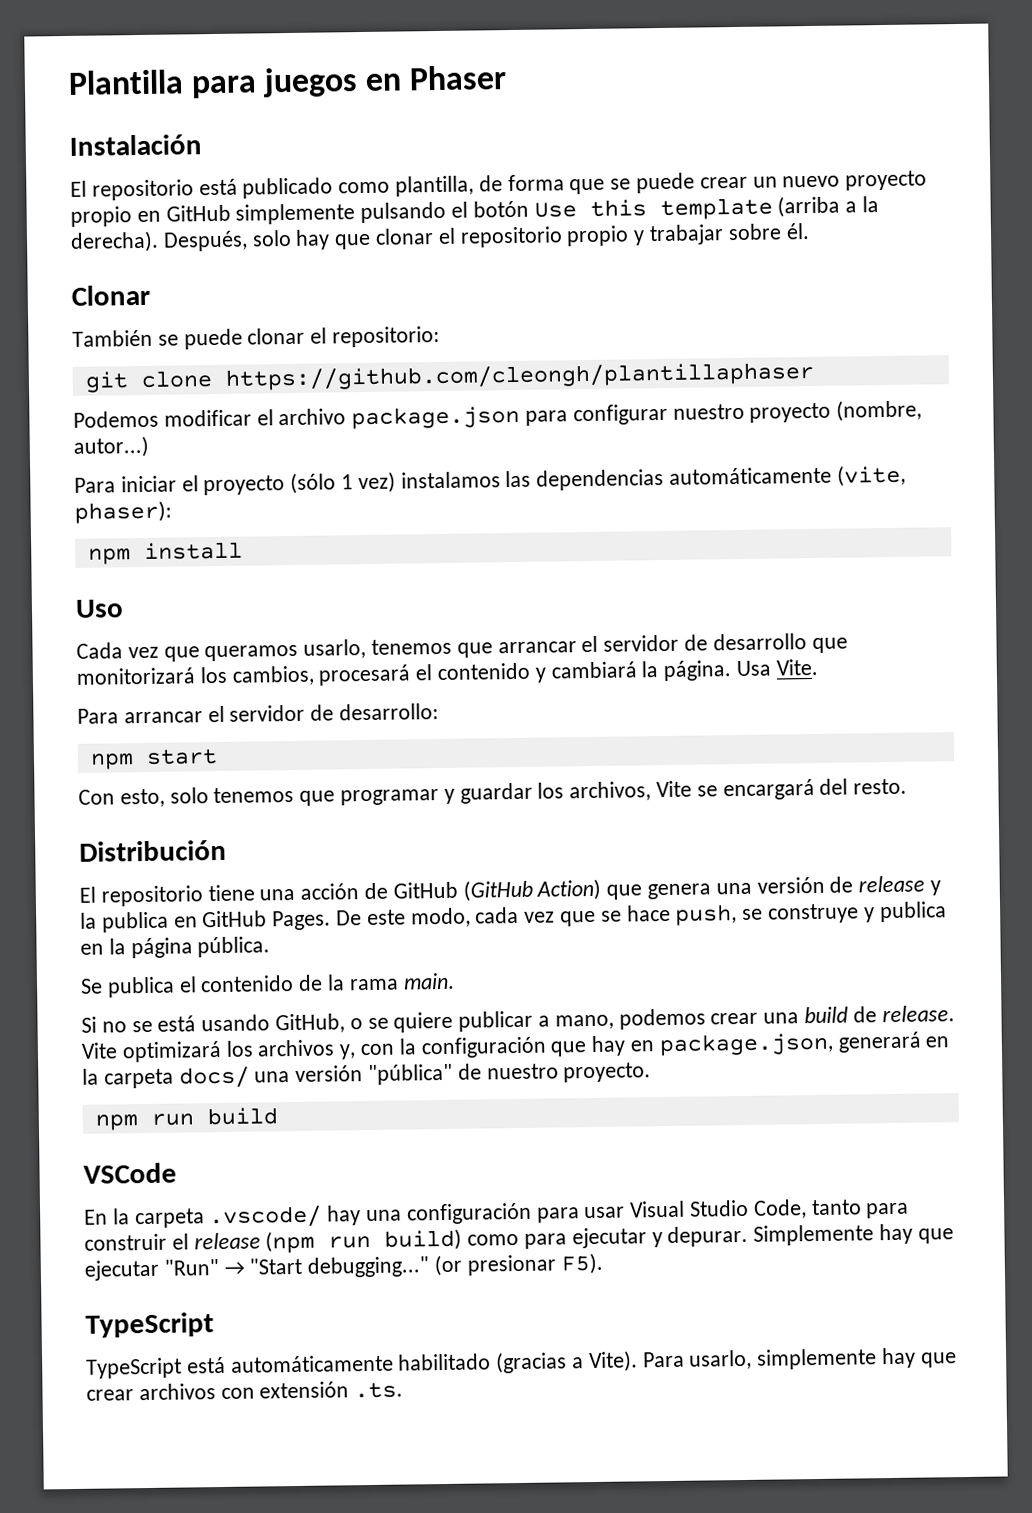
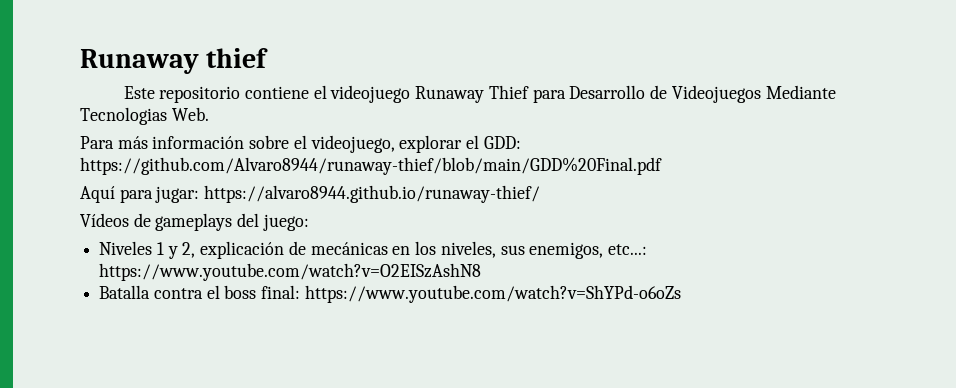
[68,65,508,99] [69,134,202,156] [70,170,928,201] [70,195,880,227] [70,223,810,253] [71,284,150,306] [72,325,441,350] [84,361,815,393] [73,399,923,430] [73,435,149,458] [74,464,906,496] [74,500,172,524] [87,541,243,565] [75,599,124,618] [76,633,848,662] [76,658,818,686] [77,703,440,724] [89,749,218,770] [78,778,908,808] [79,839,227,862] [79,875,942,907] [80,901,947,933] [80,936,271,959] [80,972,455,998] [81,1005,955,1034] [81,1031,950,1063] [82,1062,652,1089] [94,1107,278,1131] [83,1162,177,1184] [84,1199,910,1229] [84,1223,954,1254] [84,1252,603,1281] [85,1312,214,1338] [86,1347,957,1379] [86,1381,404,1401] Plantilla para juegos en Phaser // Instalación // El repositorio está publicado como plantilla, de forma que se puede crear un nuevo proyecto propio en GitHub simplemente pulsando el botón Use this template (arriba a la derecha). Después, solo hay que clonar el repositorio propio y trabajar sobre él. // Clonar // También se puede clonar el repositorio: // git clone https://github.com/cleongh/plantillaphaser // Podemos modificar el archivo package.json para configurar nuestro proyecto (nombre, autor...) // Para iniciar el proyecto (sólo 1 vez) instalamos las dependencias automáticamente (vite, phaser): // npm install // Uso // Cada vez que queramos usarlo, tenemos que arrancar el servidor de desarrollo que monitorizará los cambios, procesará el contenido y cambiará la página. Usa Vite. // Para arrancar el servidor de desarrollo: // npm start // Con esto, solo tenemos que programar y guardar los archivos, Vite se encargará del resto. // Distribución // El repositorio tiene una acción de GitHub (GitHub Action) que genera una versión de release y la publica en GitHub Pages. De este modo, cada vez que se hace push, se construye y publica en la página pública. // Se publica el contenido de la rama main. // Si no se está usando GitHub, o se quiere publicar a mano, podemos crear una build de release. Vite optimizará los archivos y, con la configuración que hay en package.json, generará en la carpeta docs/ una versión "pública" de nuestro proyecto. // npm run build // VSCode // En la carpeta .vscode/ hay una configuración para usar Visual Studio Code, tanto para construir el release (npm run build) como para ejecutar y depurar. Simplemente hay que ejecutar "Run" → "Start debugging..." (or presionar F5). // TypeScript // TypeScript está automáticamente habilitado (gracias a Vite). Para usarlo, simplemente hay que crear archivos con extensión .ts. -> [80,48,269,74] [123,85,836,103] [80,107,209,125] [80,135,521,153] [80,157,662,175] [80,185,541,203] [80,213,309,231] [99,241,647,259] [99,263,482,281] [99,285,681,303] Runaway thief // Este repositorio contiene el videojuego Runaway Thief para Desarrollo de Videojuegos Mediante Tecnologias Web. // Para más información sobre el videojuego, explorar el GDD: https://github.com/Alvaro8944/runaway-thief/blob/main/GDD%20Final.pdf // Aquí para jugar: https://alvaro8944.github.io/runaway-thief/ // Vídeos de gameplays del juego: // Niveles 1 y 2, explicación de mecánicas en los niveles, sus enemigos, etc...: https://www.youtube.com/watch?v=O2EISzAshN8 // Batalla contra el boss final: https://www.youtube.com/watch?v=ShYPd-o6oZs

